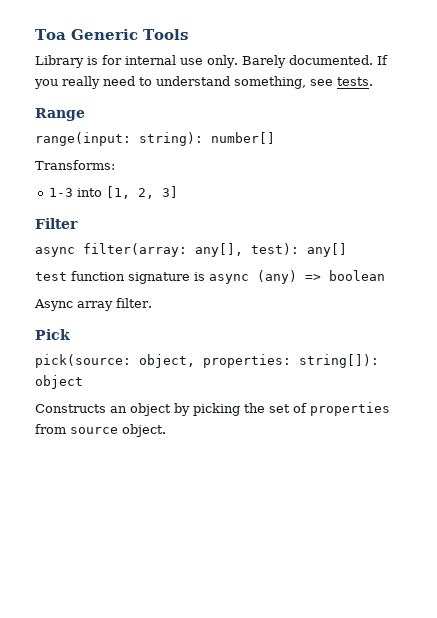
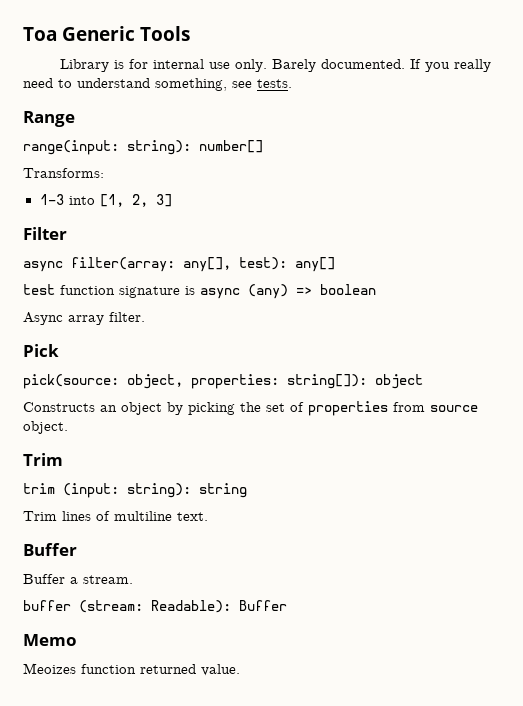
(166, 430) none -> [23,453,63,466] [23,483,247,498] [23,511,208,521] [23,543,77,556] [23,574,133,584] [23,600,287,613] [23,634,77,646] [23,663,240,676] // Trim // trim (input: string): string // Trim lines of multiline text. // Buffer // Buffer a stream. // buffer (stream: Readable): Buffer // Memo // Meoizes function returned value.

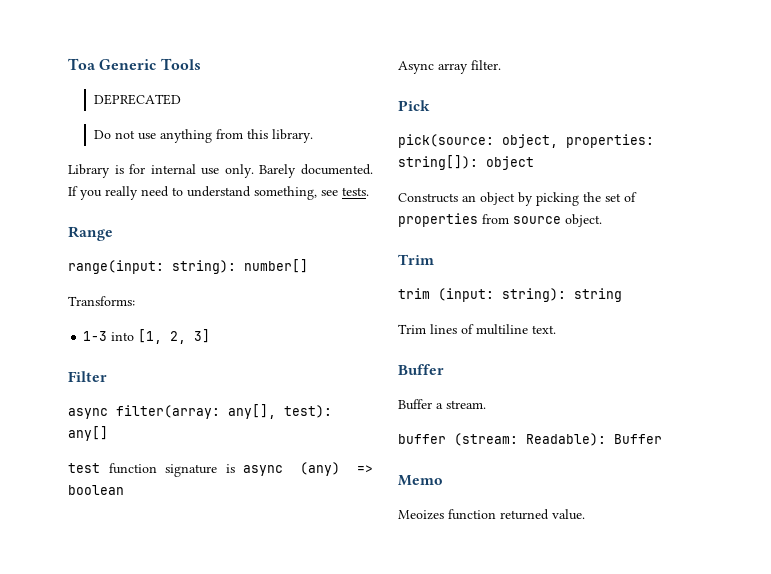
(190, 33) none -> [93,94,181,105] [93,129,313,143] // DEPRECATED // Do not use anything from this library.

